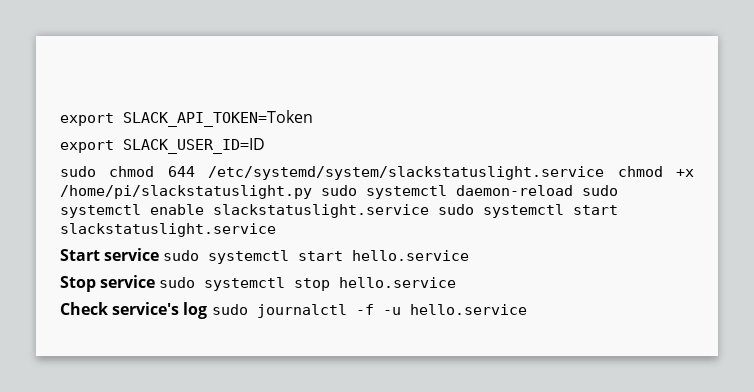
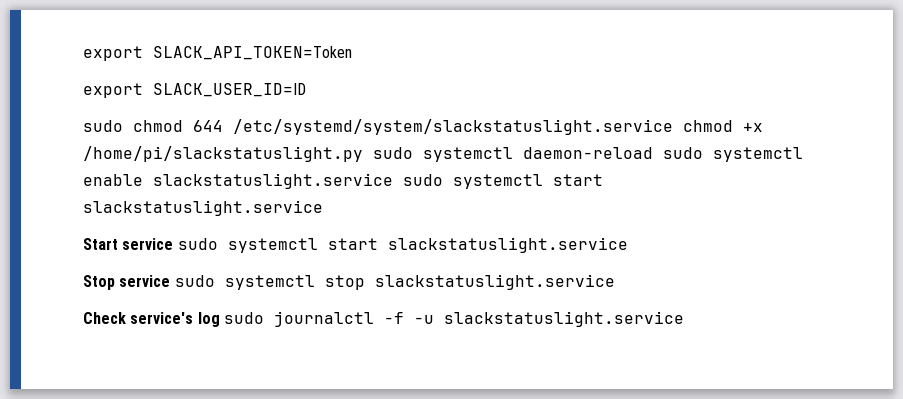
[352,250,470,261] hello.service -> [387,237,628,253] slackstatuslight.service
[339,277,457,288] hello.service -> [374,274,615,290] slackstatuslight.service
[409,304,527,315] hello.service -> [443,311,684,327] slackstatuslight.service

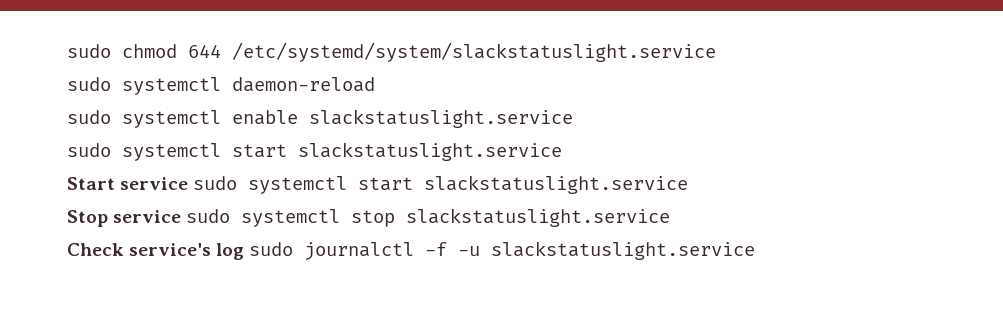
[83,46,352,61] [83,83,306,98] export SLACK_API_TOKEN=Token // export SLACK_USER_ID=ID // -> (67, 51) none
[683,120,763,132] [83,146,363,162] chmod +x /home/pi/slackstatuslight.py -> (716, 52) //
(653, 153) none -> (375, 84) //
(393, 181) none -> (573, 118) //

